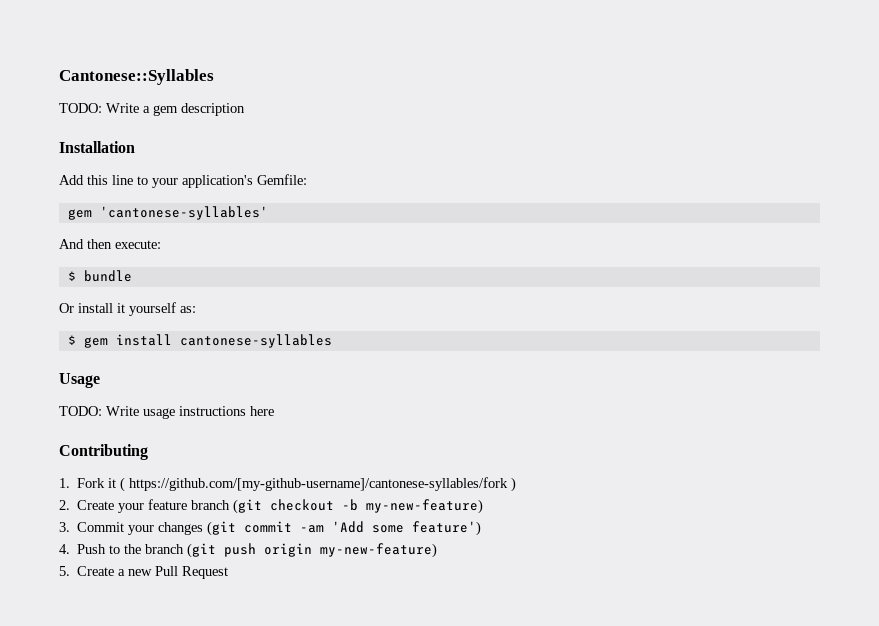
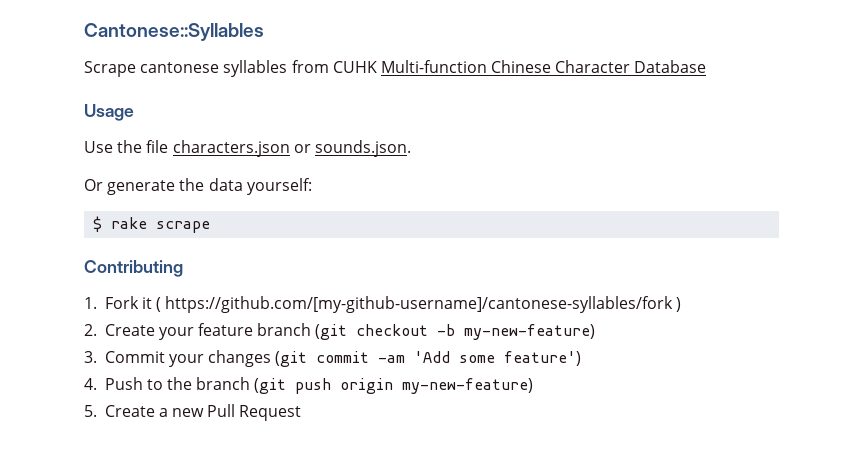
[59,103,245,116] [59,141,135,153] [59,174,307,188] [67,206,268,220] [59,239,161,249] [67,270,132,282] [59,302,196,316] [67,334,332,348] [59,373,100,388] [59,406,274,419] TODO: Write a gem description // Installation // Add this line to your application's Gemfile: // gem 'cantonese-syllables' // And then execute: // $ bundle // Or install it yourself as: // $ gem install cantonese-syllables // Usage // TODO: Write usage instructions here -> [84,60,707,77] [84,104,134,121] [84,140,411,157] [84,178,312,195] [93,216,211,233] Scrape cantonese syllables from CUHK Multi-function Chinese Character Database // Usage // Use the file characters.json or sounds.json. // Or generate the data yourself: // $ rake scrape

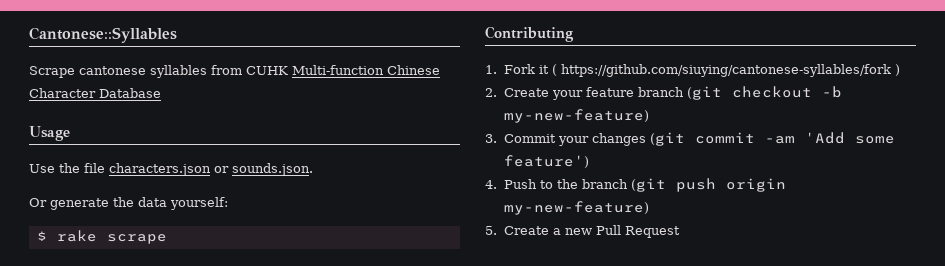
[165,296,674,313] https://github.com/[my-github-username]/cantonese-syllables/fork -> [560,64,891,77] https://github.com/siuying/cantonese-syllables/fork

